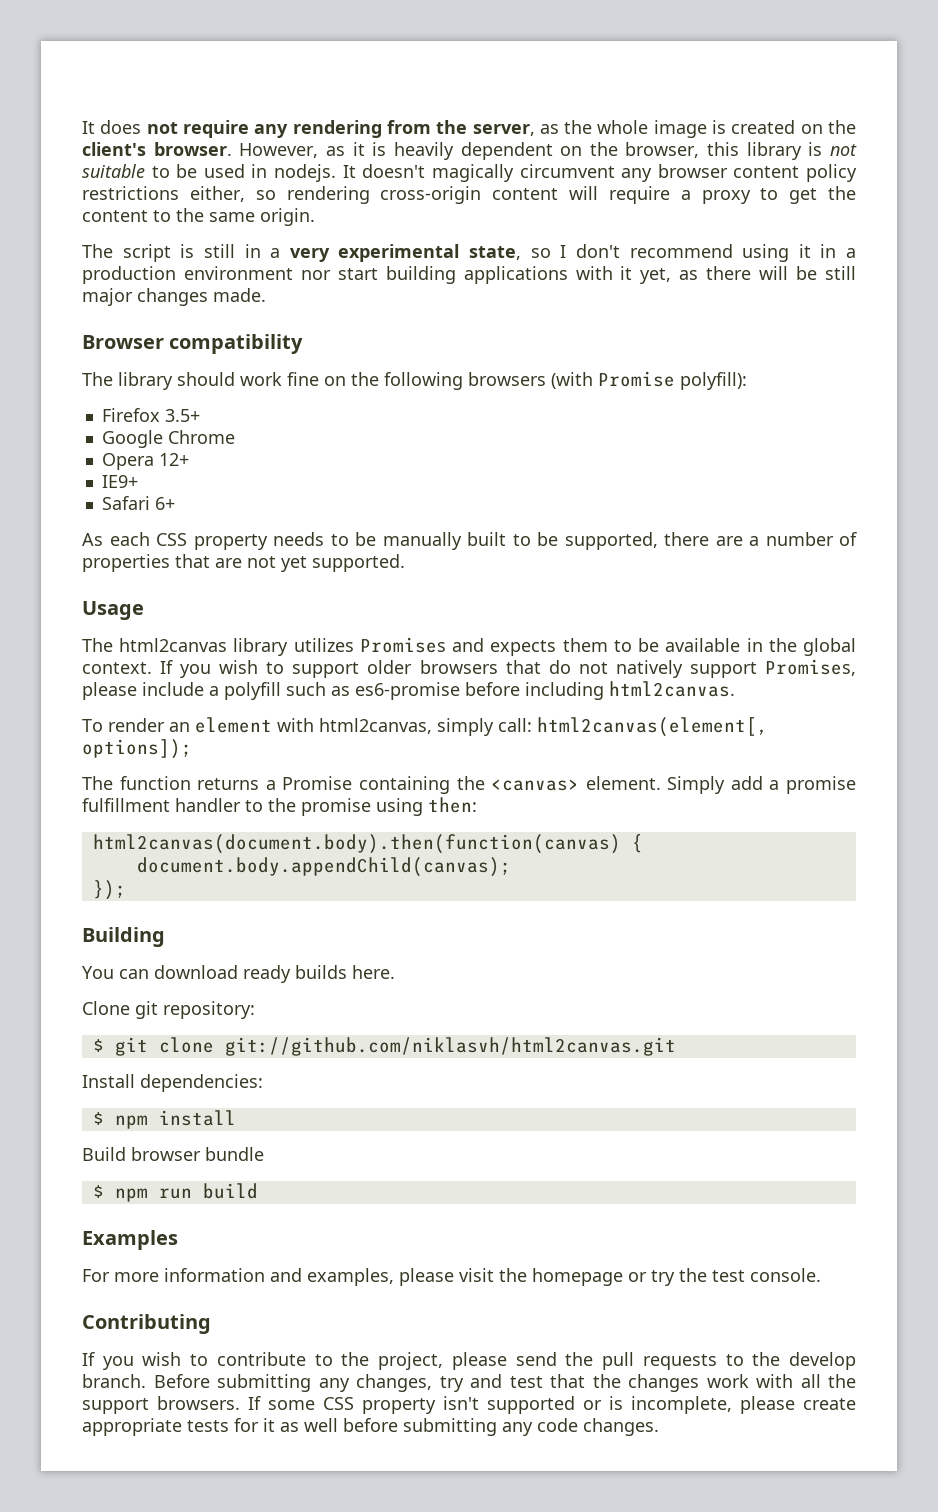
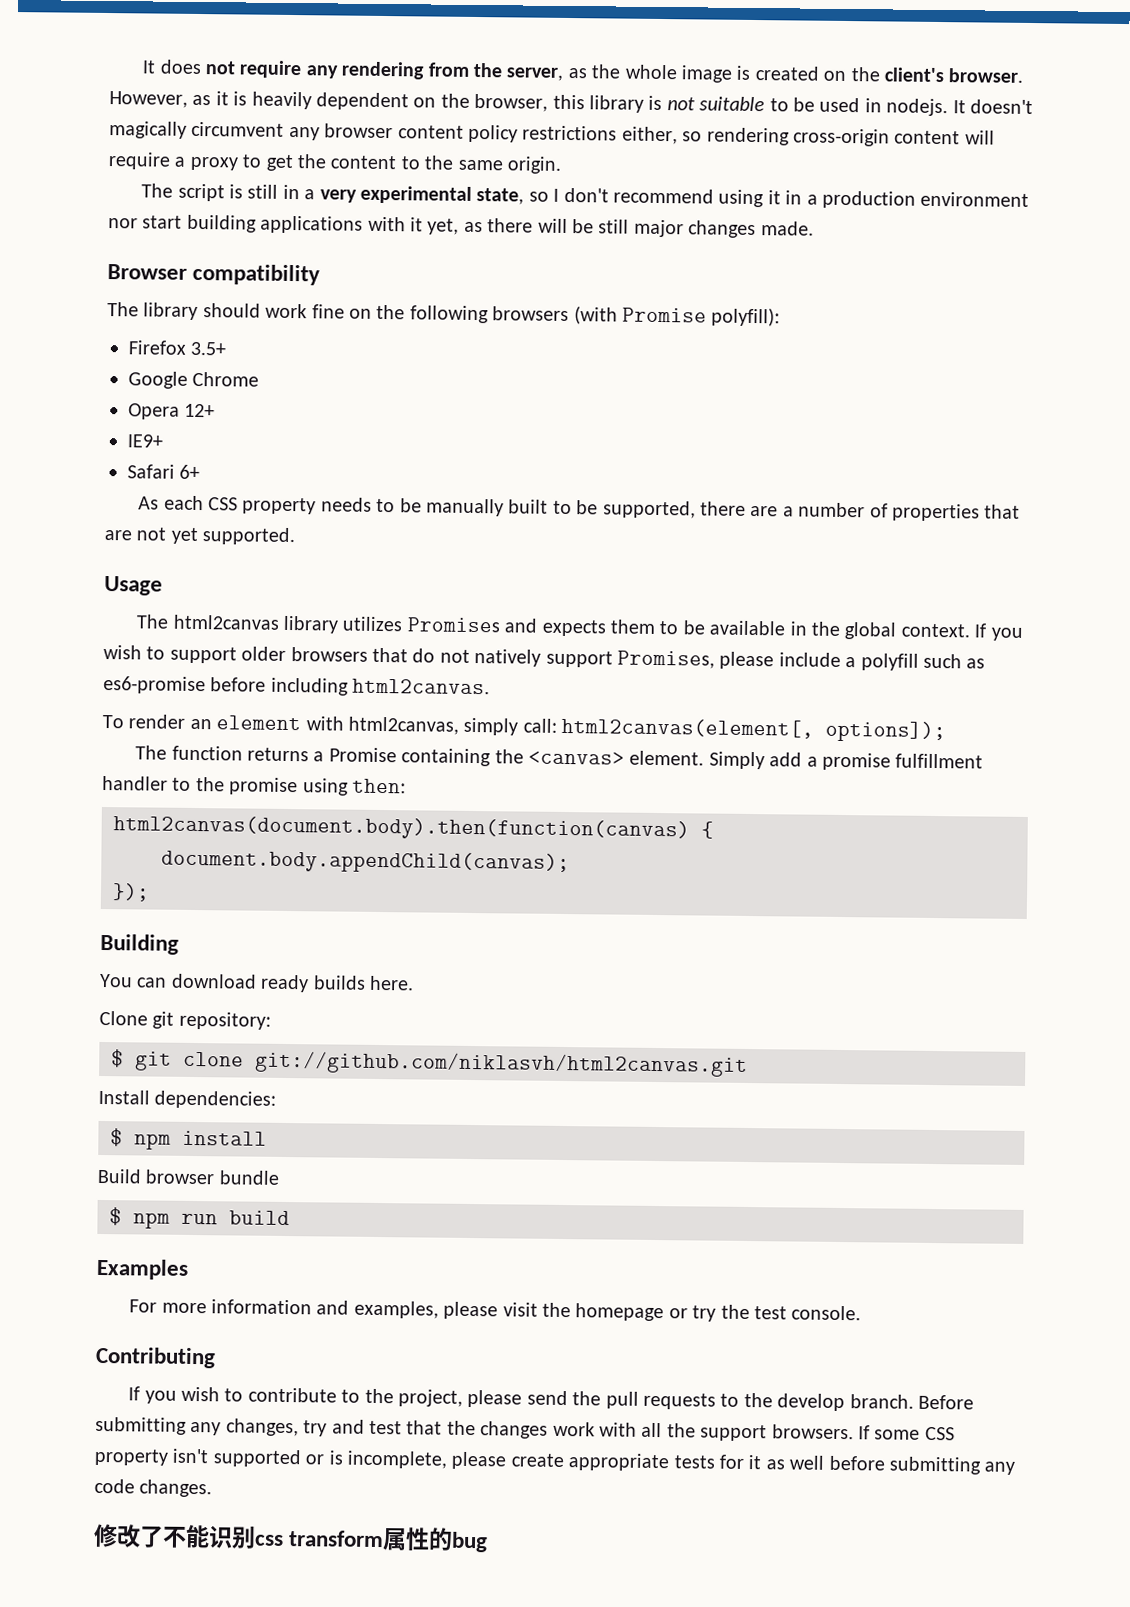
(659, 1427) none -> [93,1523,489,1553] // 修改了不能识别css transform属性的bug

